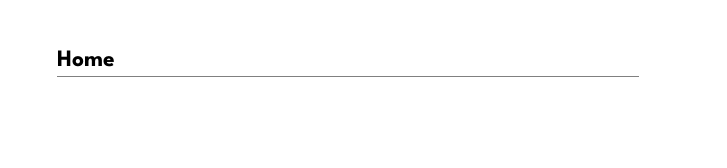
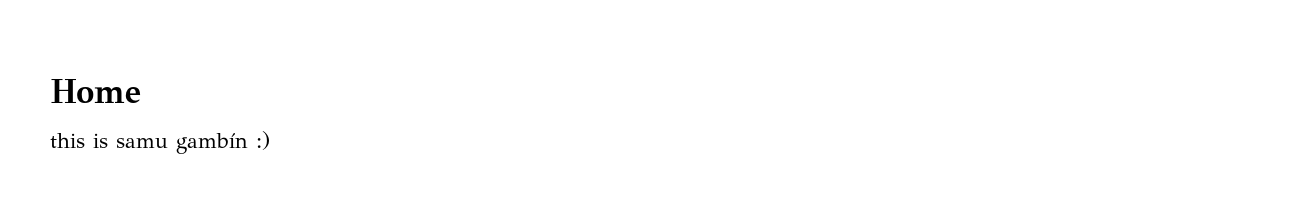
(115, 58) none -> [50,131,270,154] // this is samu gambín :)

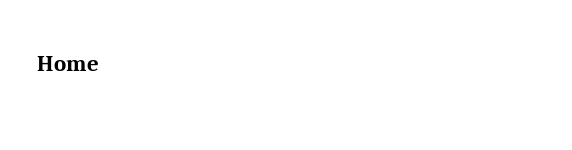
[50,131,270,154] // this is samu gambín :) -> (99, 63) none

